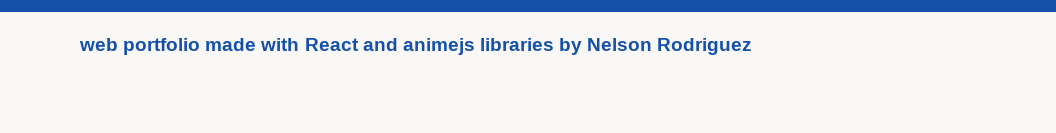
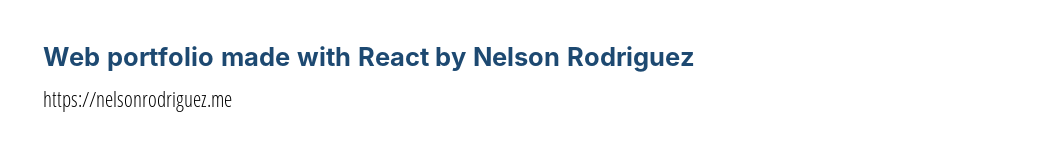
[79,38,118,51] web -> [43,47,100,66] Web
[362,38,554,55] and animejs libraries -> (429, 56) none
(753, 46) none -> [43,91,232,112] // https://nelsonrodriguez.me

